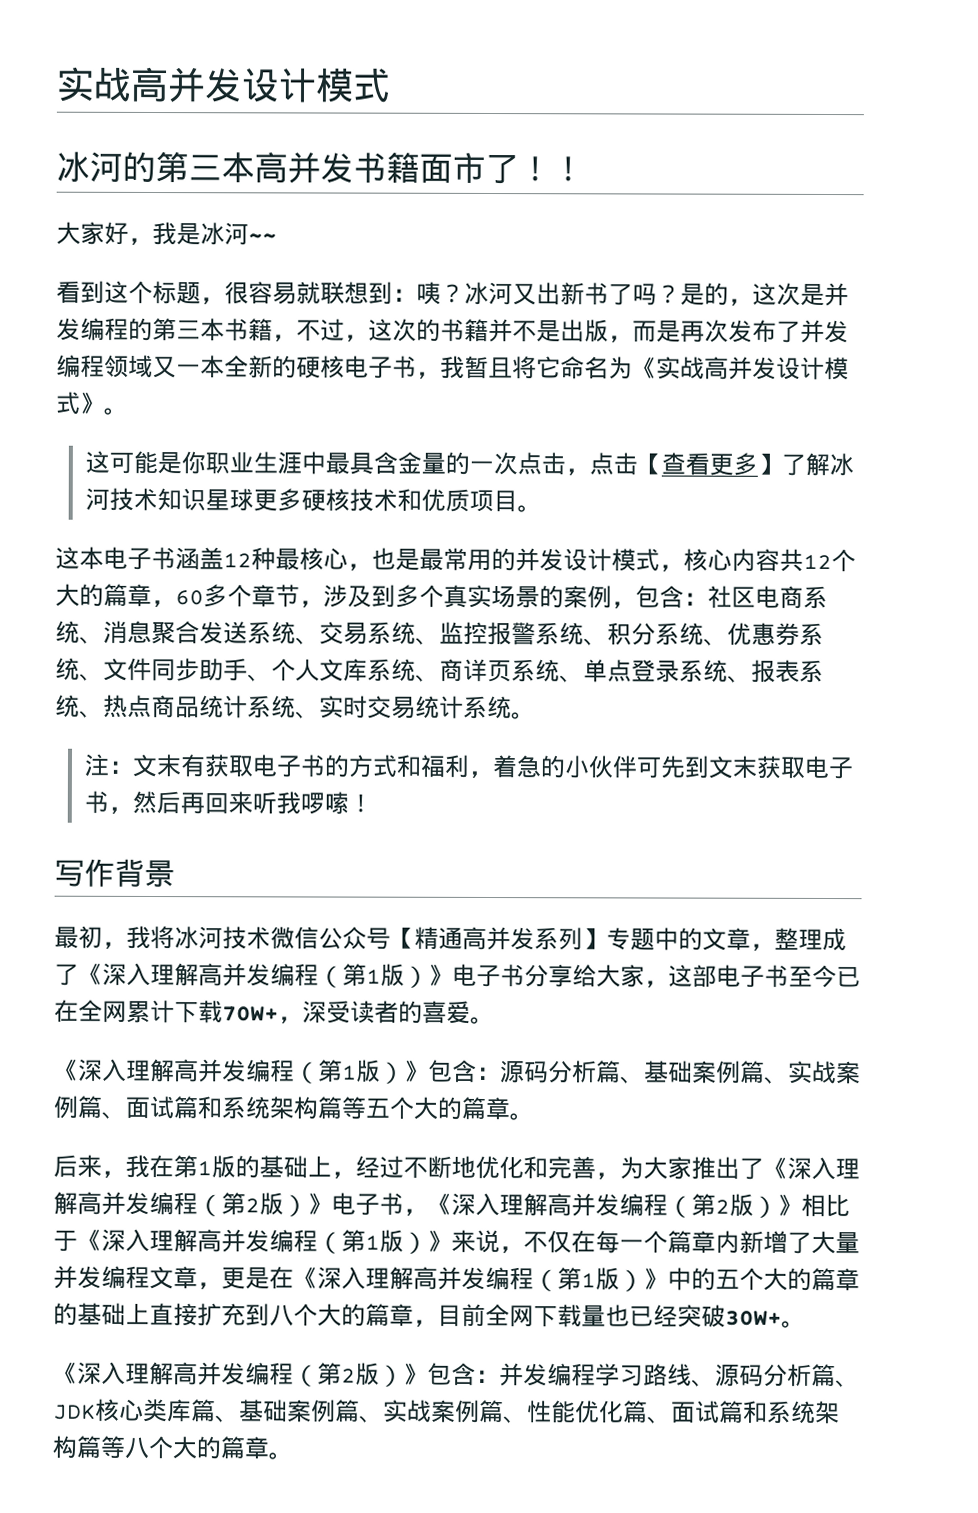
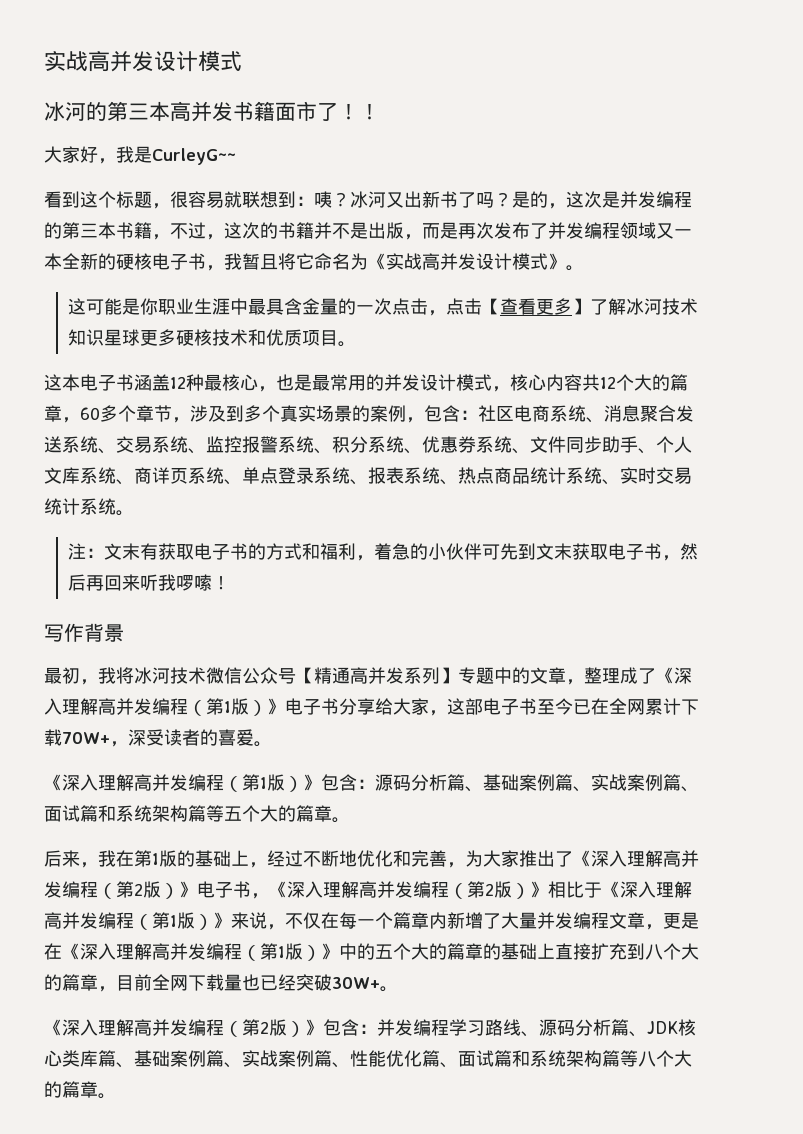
[200,222,277,246] 冰河~~ -> [152,148,236,165] CurleyG~~

